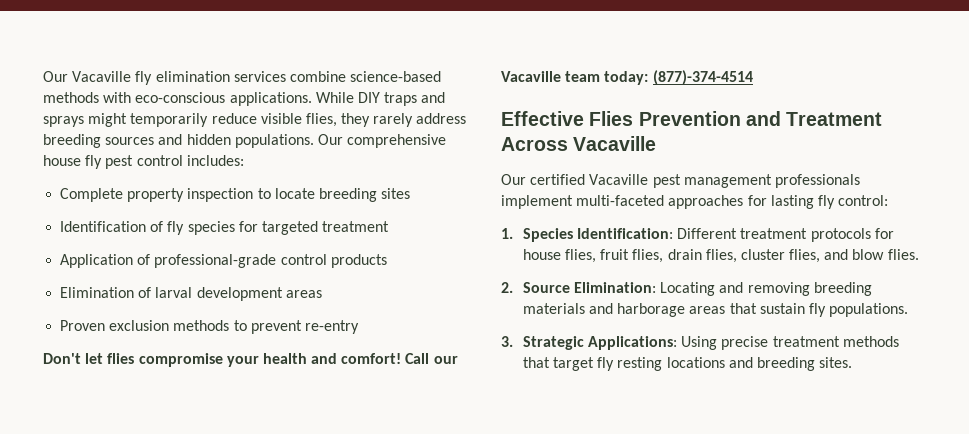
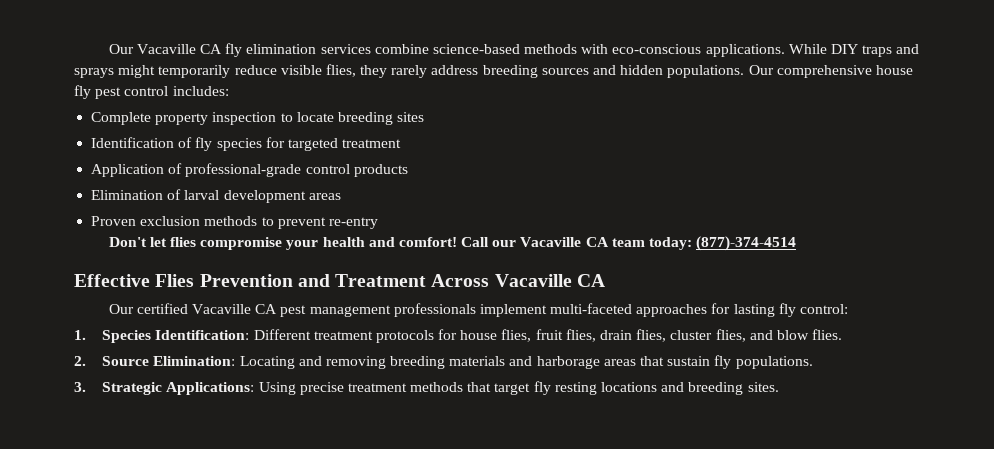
(132, 76) none -> [199,44,222,54] CA
(561, 76) none -> [585,237,609,247] CA
(657, 143) none -> [576,274,605,287] CA
(649, 179) none -> [255,304,278,314] CA

